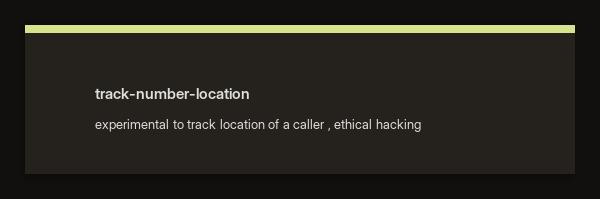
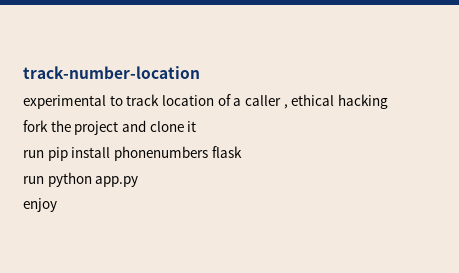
(421, 125) none -> [23,120,197,135] [23,146,242,161] [23,172,139,187] [23,198,57,212] // fork the project and clone it // run pip install phonenumbers flask // run python app.py // enjoy

